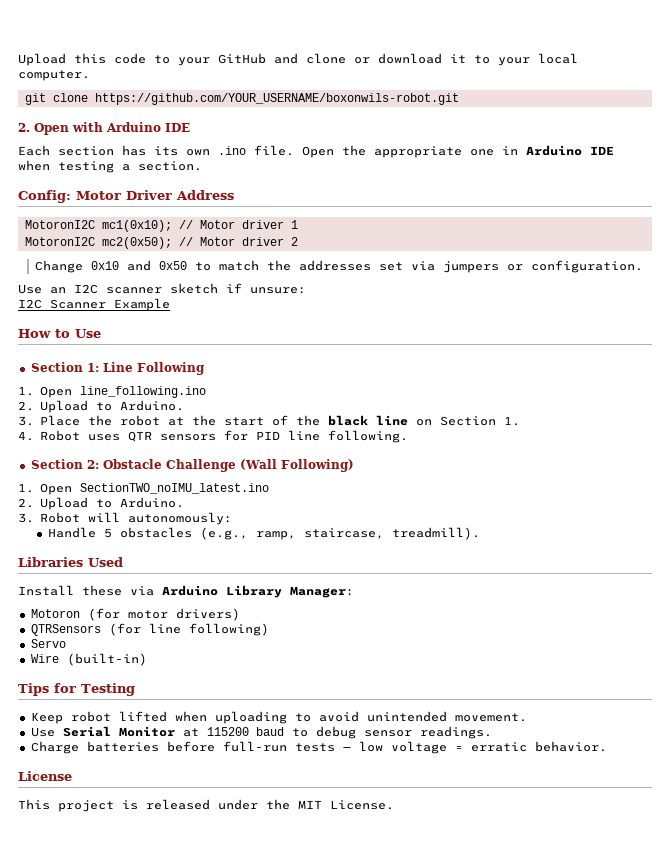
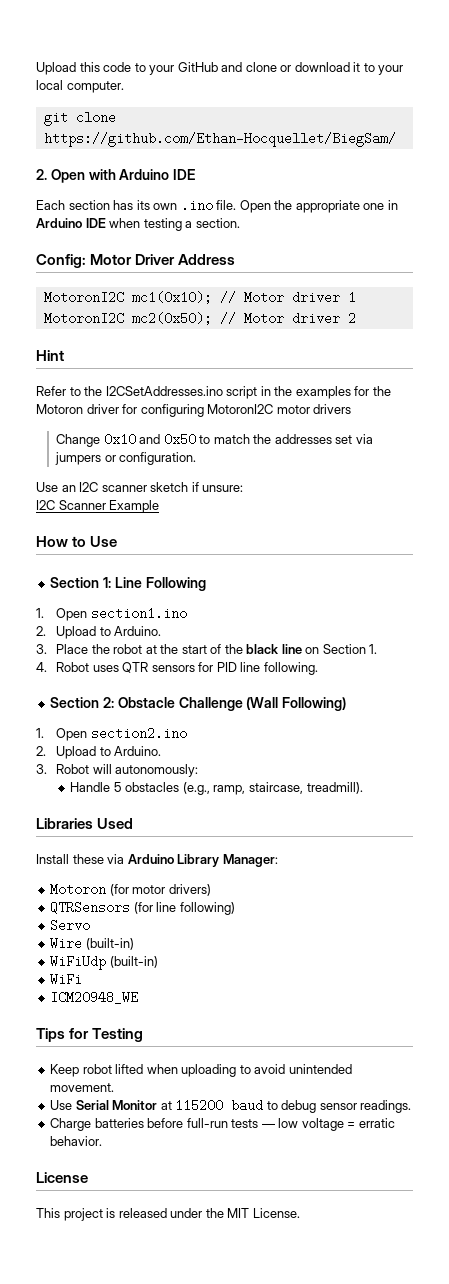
[94,93,459,105] https://github.com/YOUR_USERNAME/boxonwils-robot.git -> [43,132,396,147] https://github.com/Ethan-Hocquellet/BiegSam/
(298, 241) none -> [36,350,64,361] [36,386,391,399] [36,404,352,417] // Hint // Refer to the I2CSetAddresses.ino script in the examples for the Motoron driver for configuring MotoronI2C motor drivers
[79,386,206,398] line_following.ino -> [90,607,187,620] section1.ino
[79,483,269,494] SectionTWO_noIMU_latest.ino -> [90,727,187,740] section2.ino
(147, 659) none -> [50,955,158,970] [50,973,83,986] [50,991,139,1004] // WiFiUdp (built-in) // WiFi // ICM20948_WE

